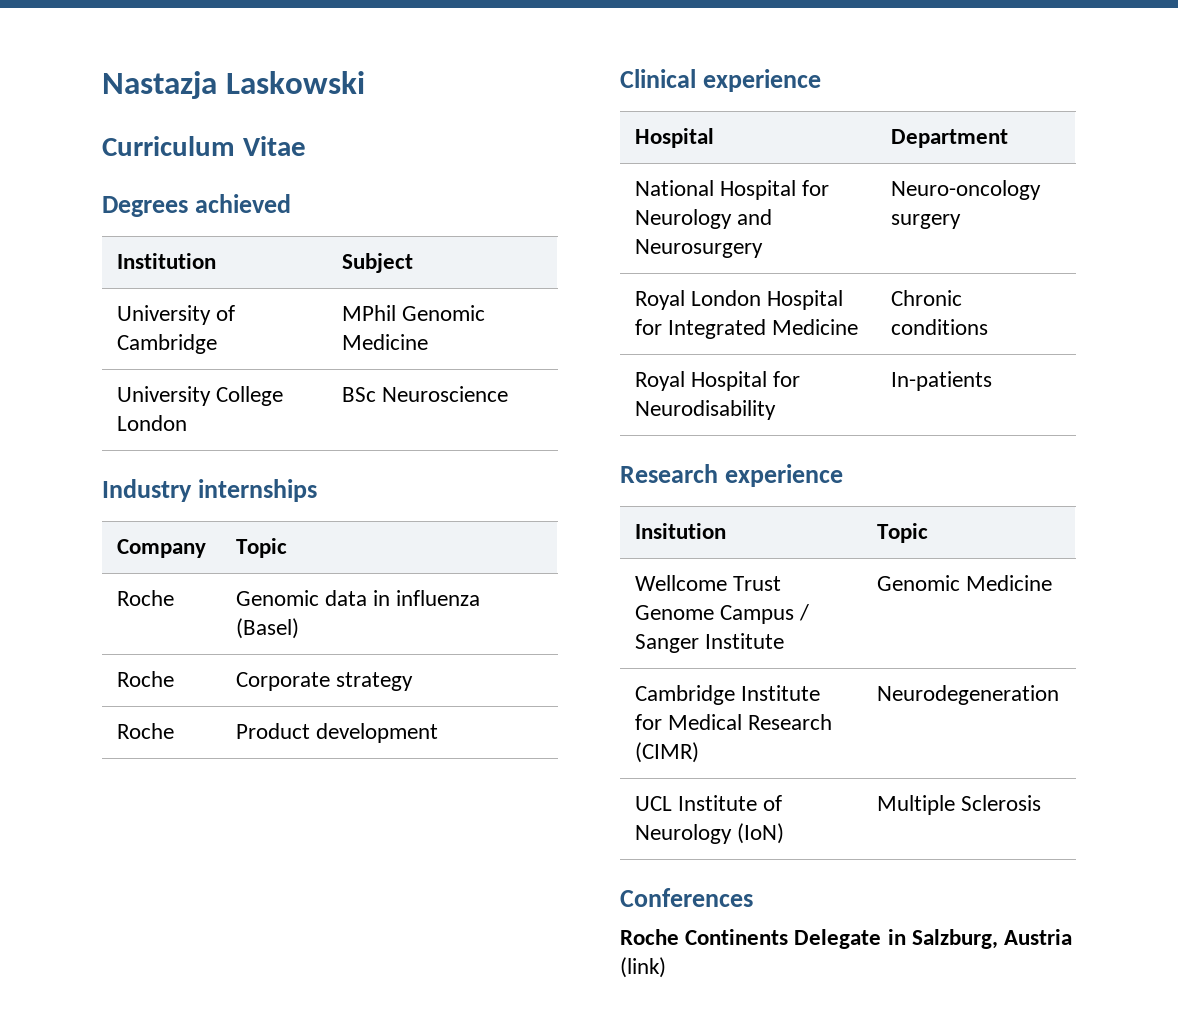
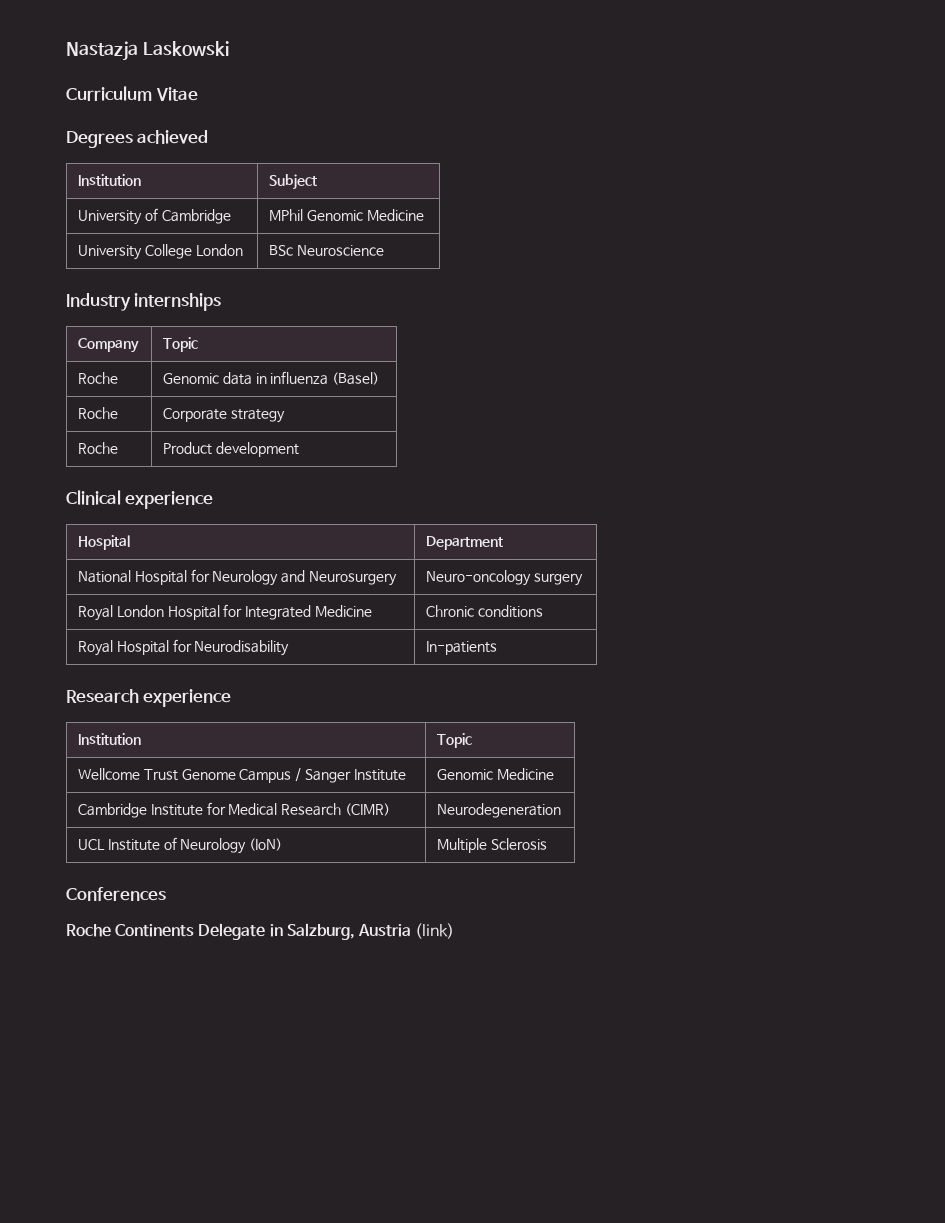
[634,523,726,539] Insitution -> [78,733,142,745] Institution

